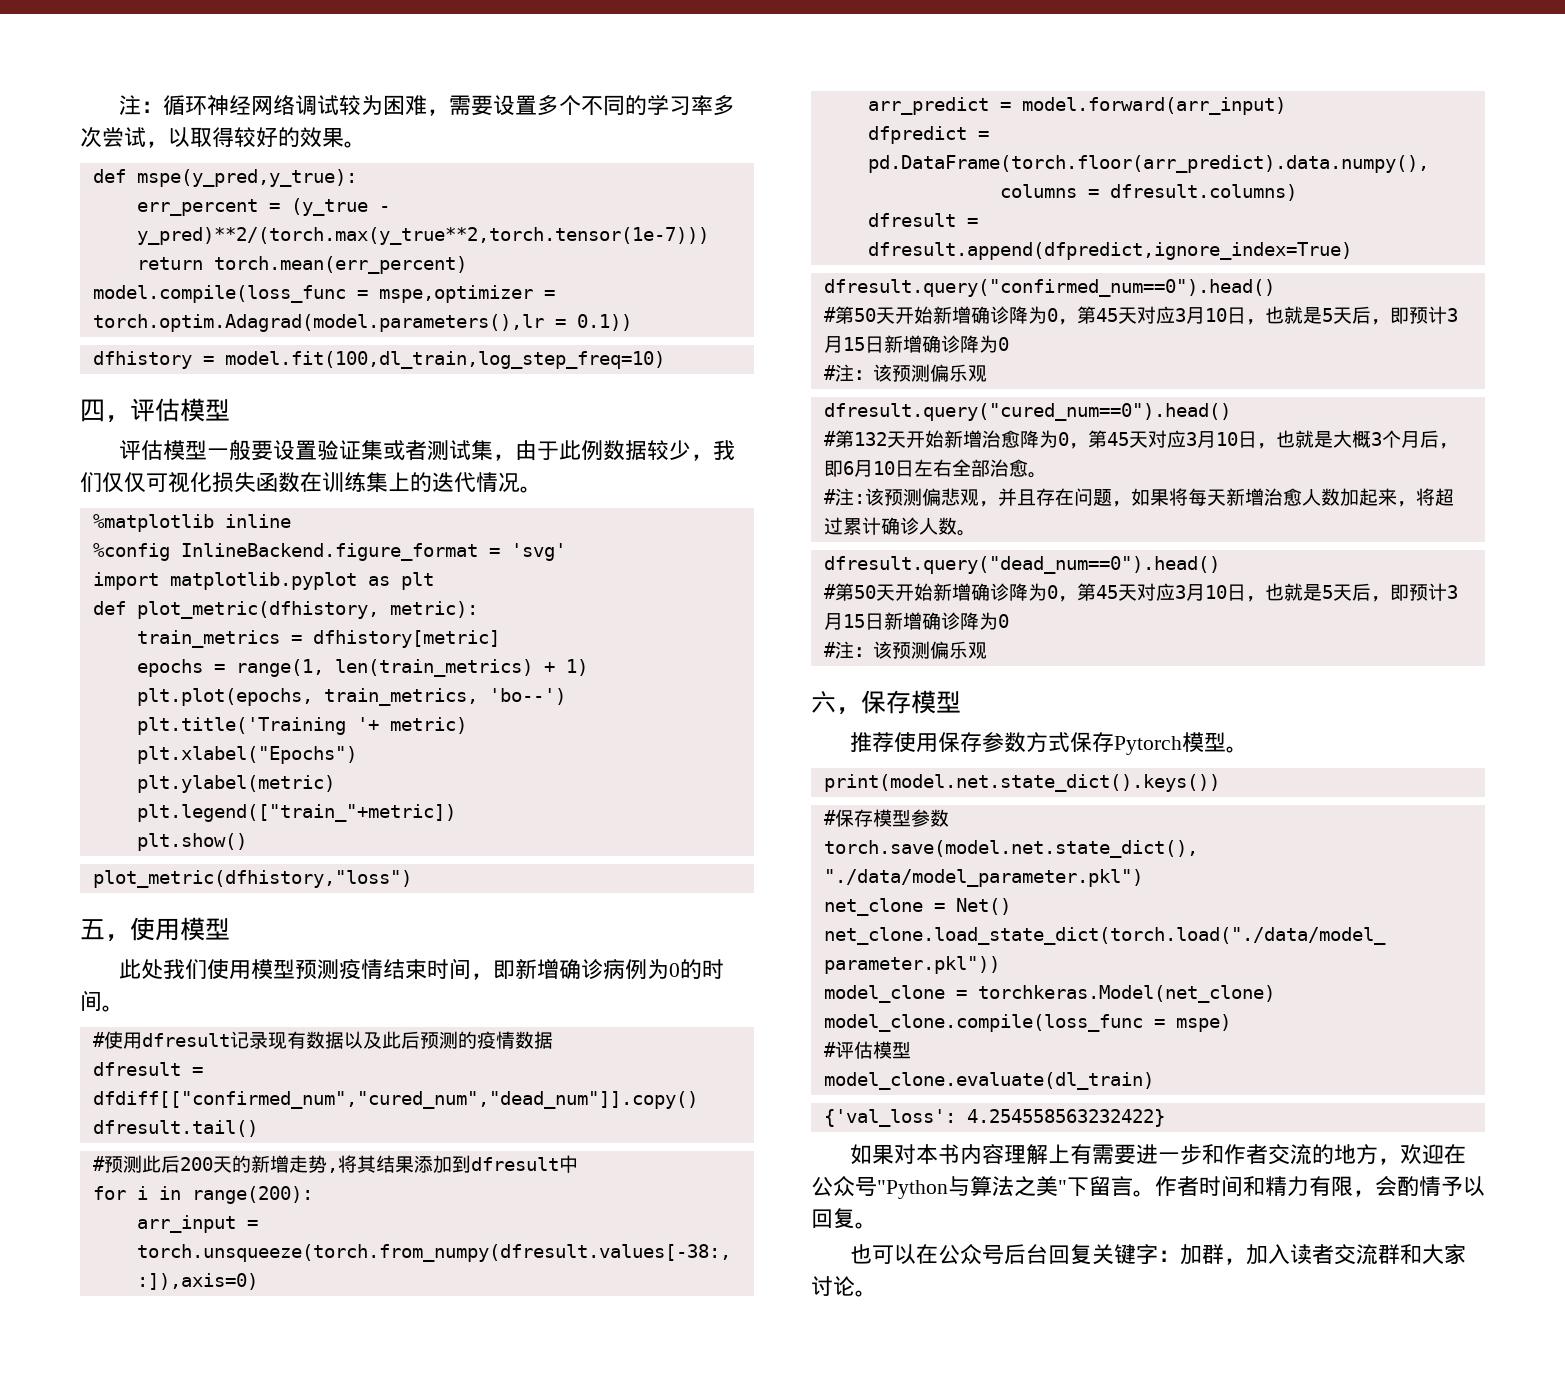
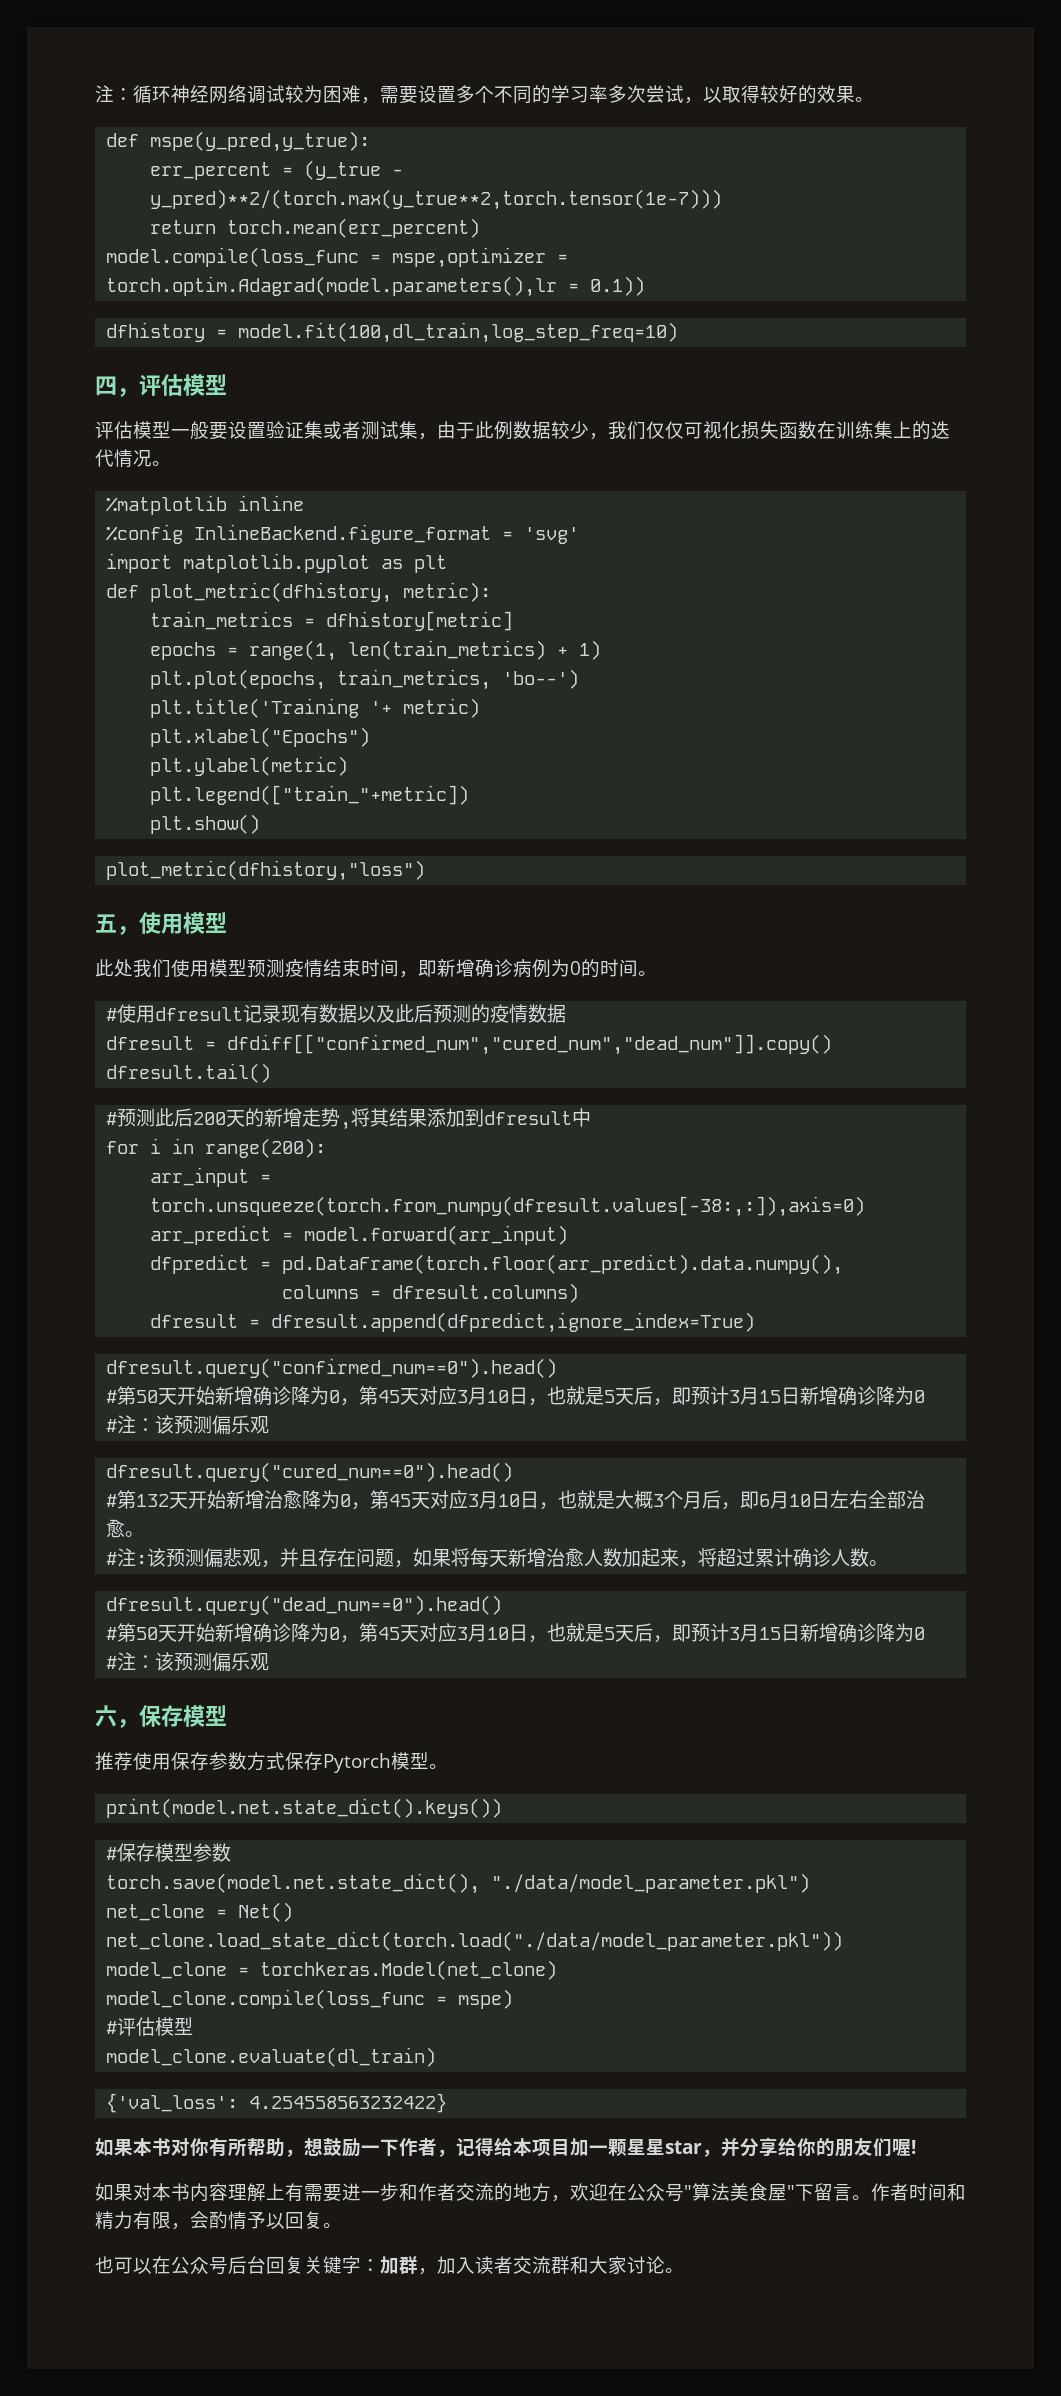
(1165, 1118) none -> [95,2137,916,2157] // 如果本书对你有所帮助，想鼓励一下作者，记得给本项目加一颗星星star，并分享给你的朋友们喔!
[877,1176,1058,1199] "Python与算法之美 -> [684,2183,787,2201] "算法美食屋

